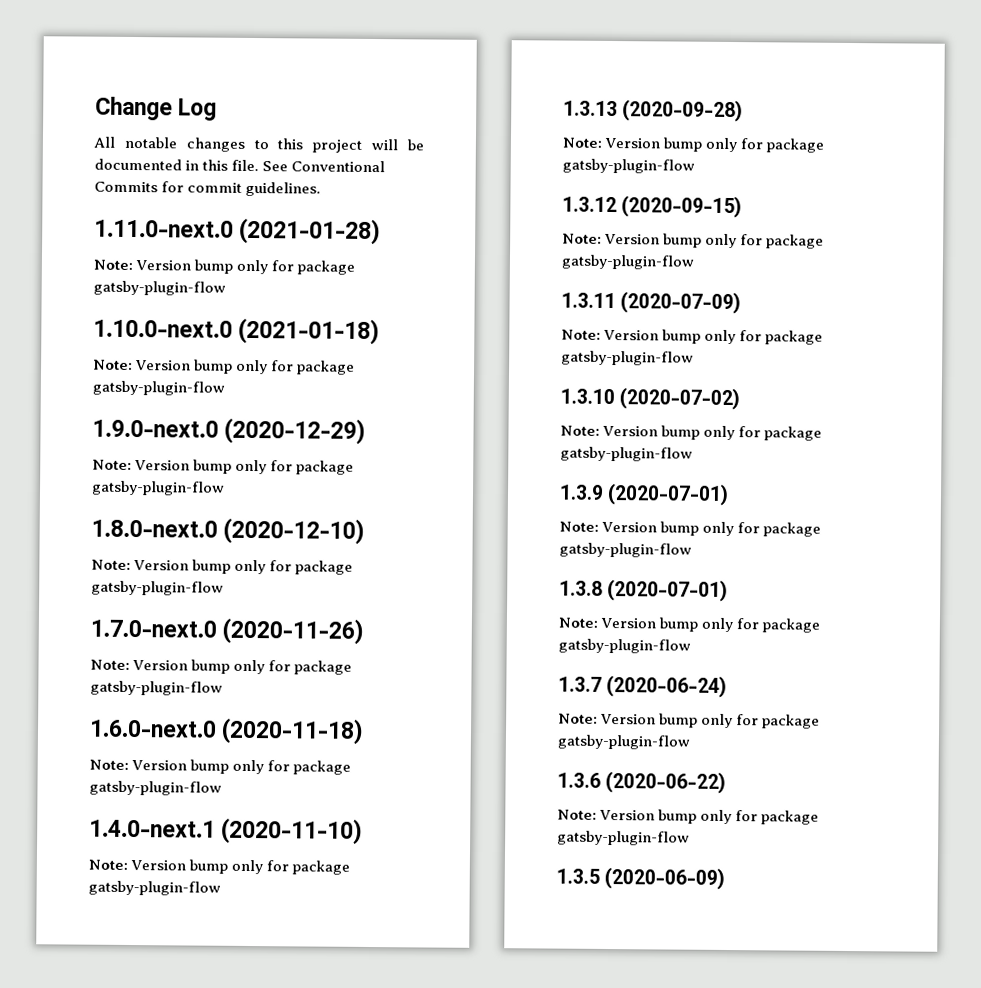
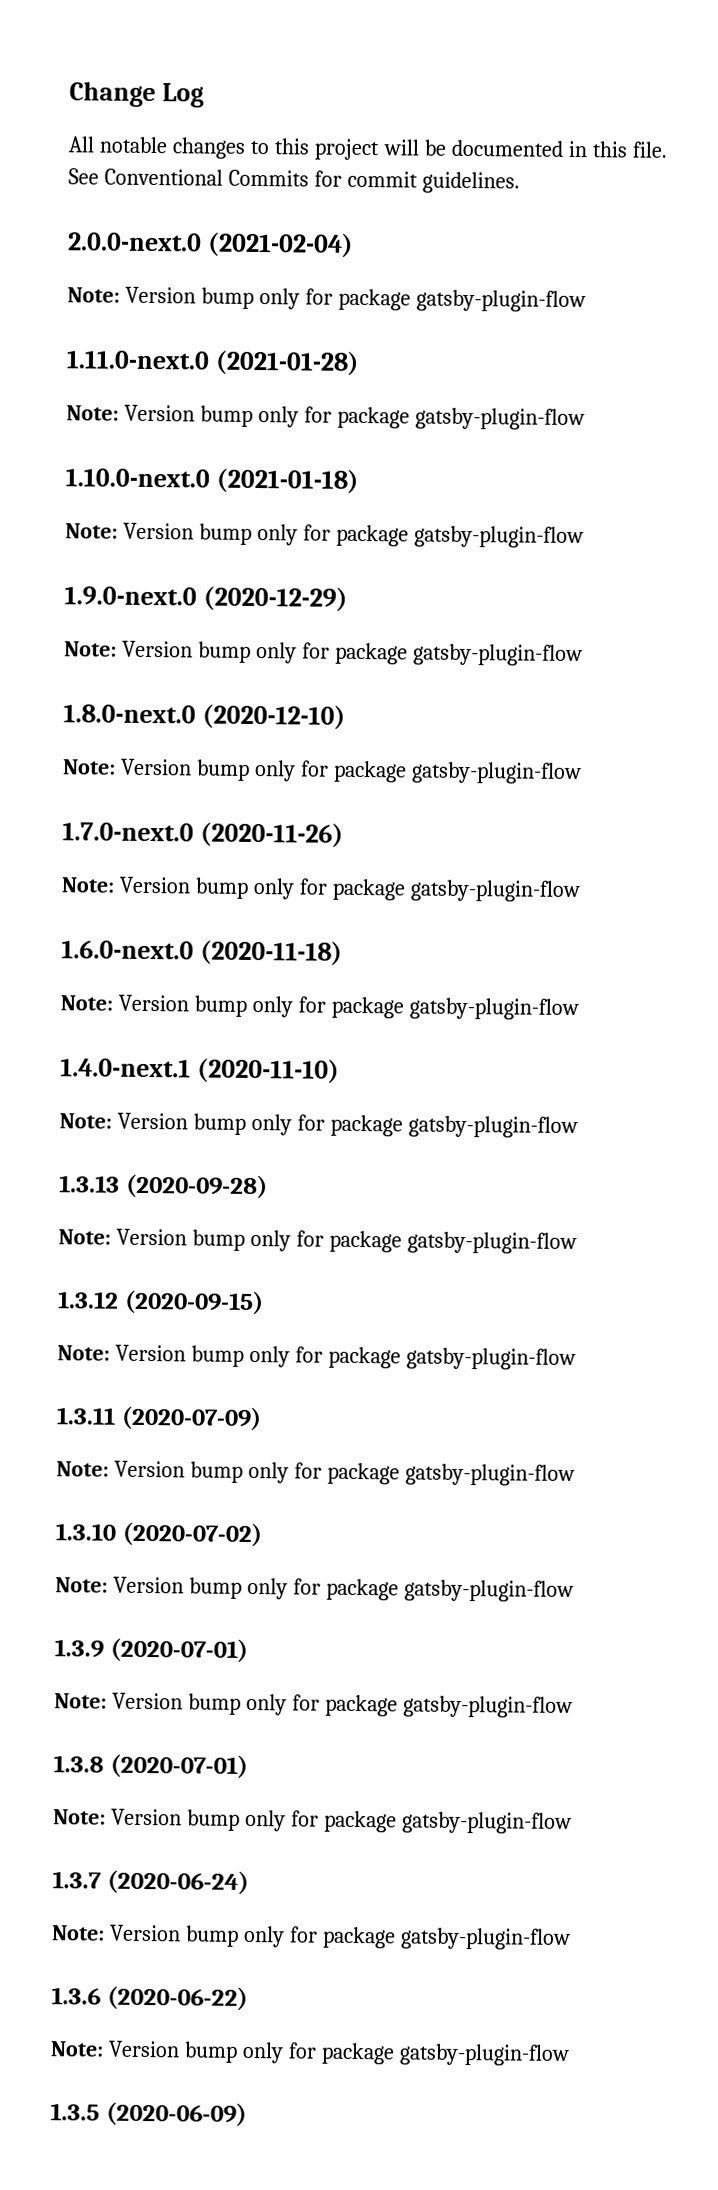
(322, 189) none -> [67,232,354,258] [67,286,586,313] // 2.0.0-next.0 (2021-02-04) // Note: Version bump only for package gatsby-plugin-flow

